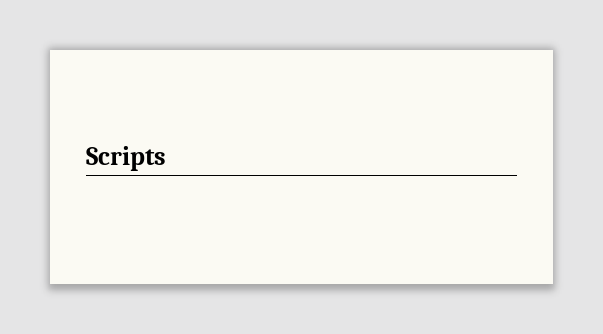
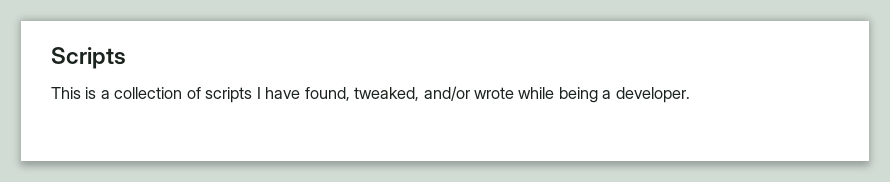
(166, 158) none -> [51,86,690,103] // This is a collection of scripts I have found, tweaked, and/or wrote while being a developer.

